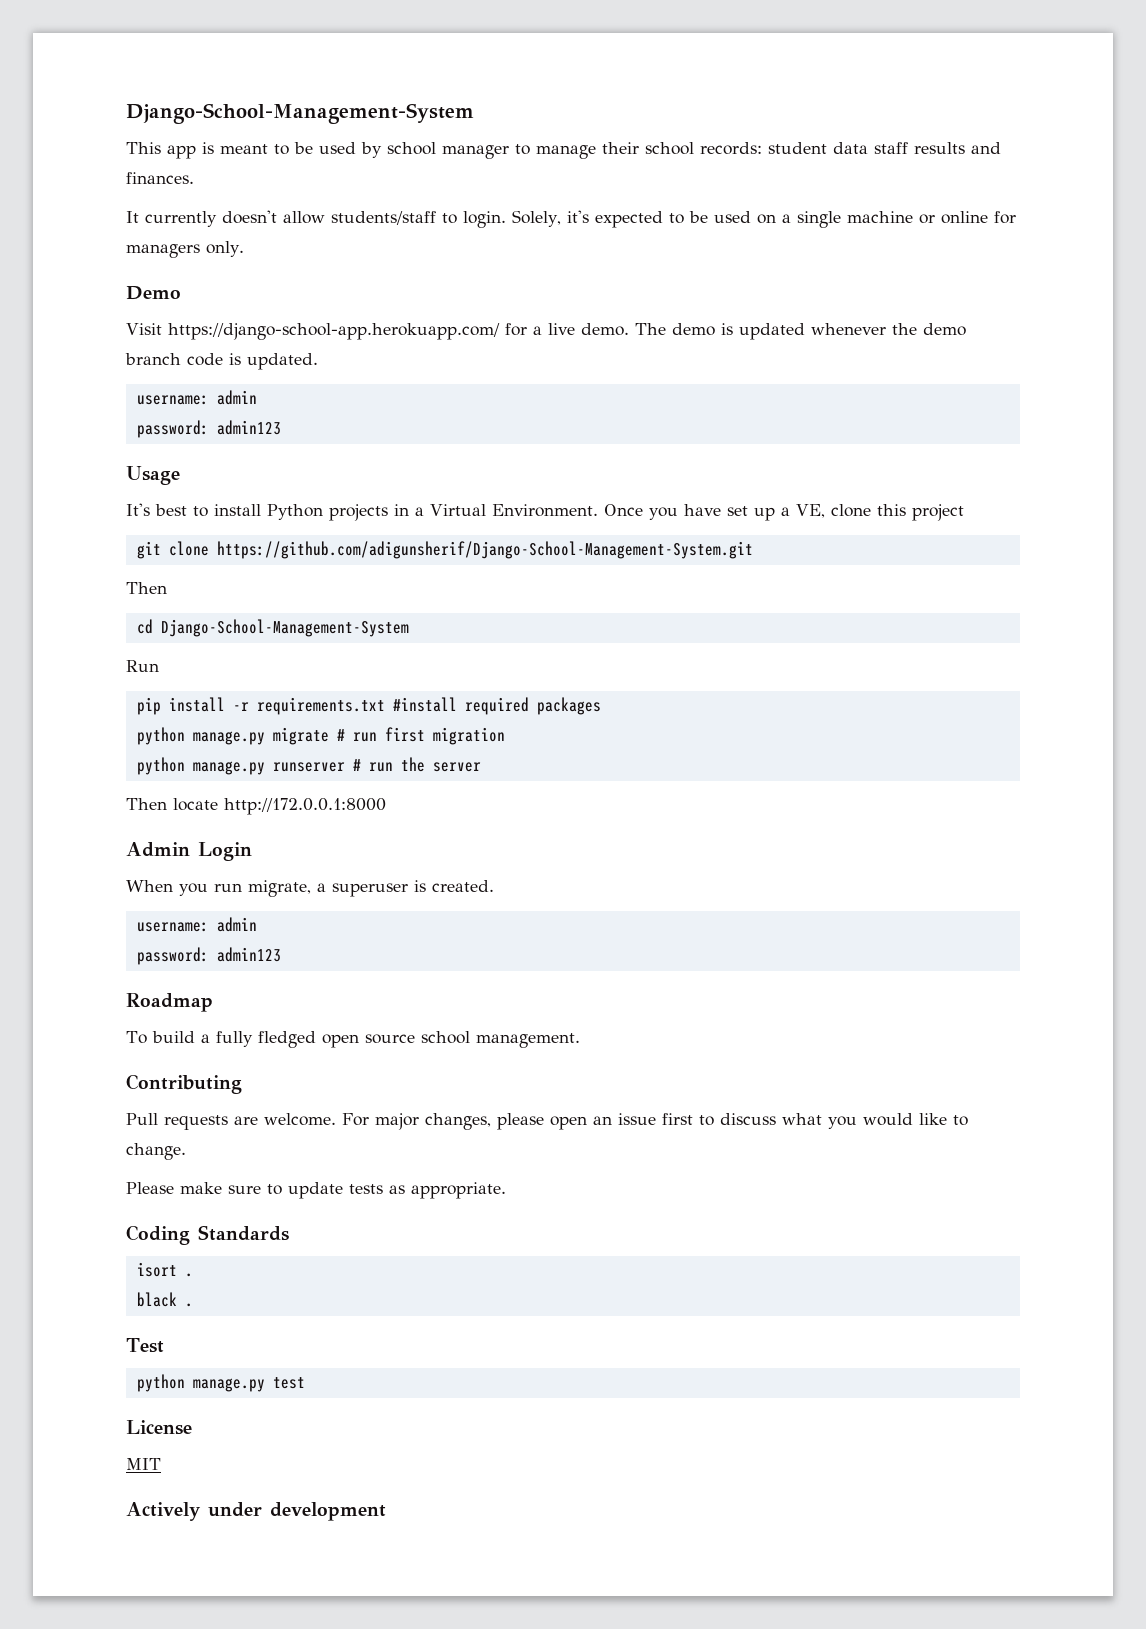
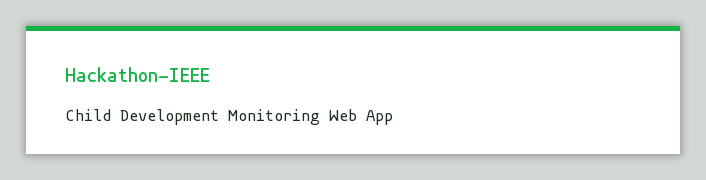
[126,103,474,124] [126,142,1001,159] [126,172,194,184] [126,210,1016,228] [126,241,244,258] [126,286,181,300] [126,323,966,340] [125,353,318,370] [136,390,257,405] [136,420,281,438] [126,466,180,485] [126,503,964,521] [136,541,753,559] [126,582,167,594] [136,619,409,637] [126,660,159,672] [136,697,601,715] [136,727,505,745] [136,757,481,775] [126,798,386,815] [126,842,252,861] [126,880,494,897] [136,917,257,932] [136,947,281,965] [126,993,213,1012] [126,1031,580,1048] [126,1074,242,1094] [126,1113,968,1130] [126,1143,186,1160] [126,1182,506,1199] [126,1225,289,1245] [136,1262,193,1277] [136,1292,193,1307] [126,1338,164,1353] [136,1374,305,1392] [126,1420,192,1435] [126,1458,161,1470] [126,1502,386,1521] Django-School-Management-System // This app is meant to be used by school manager to manage their school records: student data staff results and finances. // It currently doesn't allow students/staff to login. Solely, it's expected to be used on a single machine or online for managers only. // Demo // Visit https://django-school-app.herokuapp.com/ for a live demo. The demo is updated whenever the demo branch code is updated. // username: admin // password: admin123 // Usage // It's best to install Python projects in a Virtual Environment. Once you have set up a VE, clone this project // git clone https://github.com/adigunsherif/Django-School-Management-System.git // Then // cd Django-School-Management-System // Run // pip install -r requirements.txt #install required packages // python manage.py migrate # run first migration // python manage.py runserver # run the server // Then locate http://172.0.0.1:8000 // Admin Login // When you run migrate, a superuser is created. // username: admin // password: admin123 // Roadmap // To build a fully fledged open source school management. // Contributing // Pull requests are welcome. For major changes, please open an issue first to discuss what you would like to change. // Please make sure to update tests as appropriate. // Coding Standards // isort . // black . // Test // python manage.py test // License // MIT // Actively under development -> [65,67,210,82] [65,109,393,125] Hackathon-IEEE // Child Development Monitoring Web App

